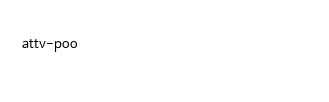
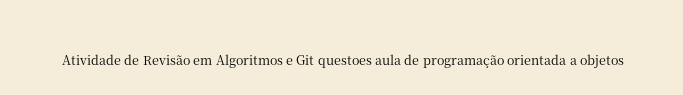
[22,39,78,52] attv-poo -> [62,54,624,69] Atividade de Revisão em Algoritmos e Git questoes aula de programação orientada a objetos

